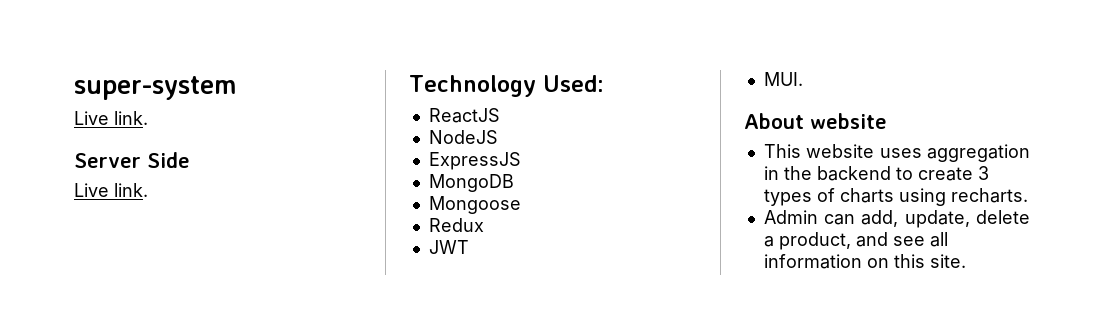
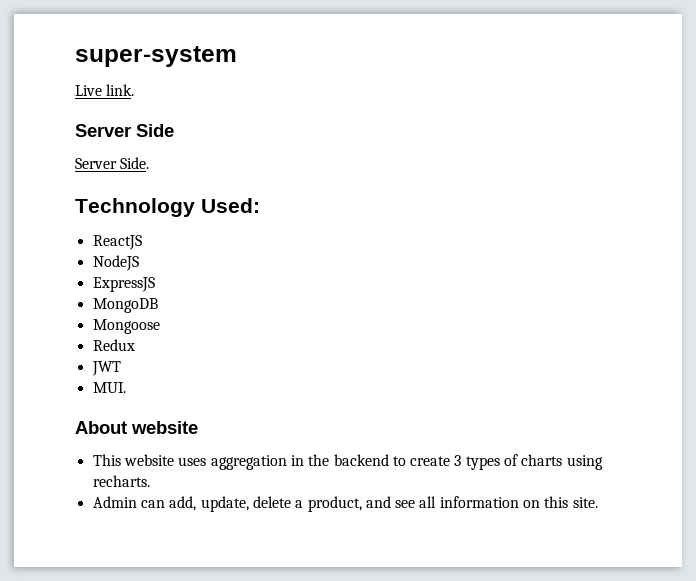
[74,183,148,197] Live link. -> [75,157,150,169] Server Side.

